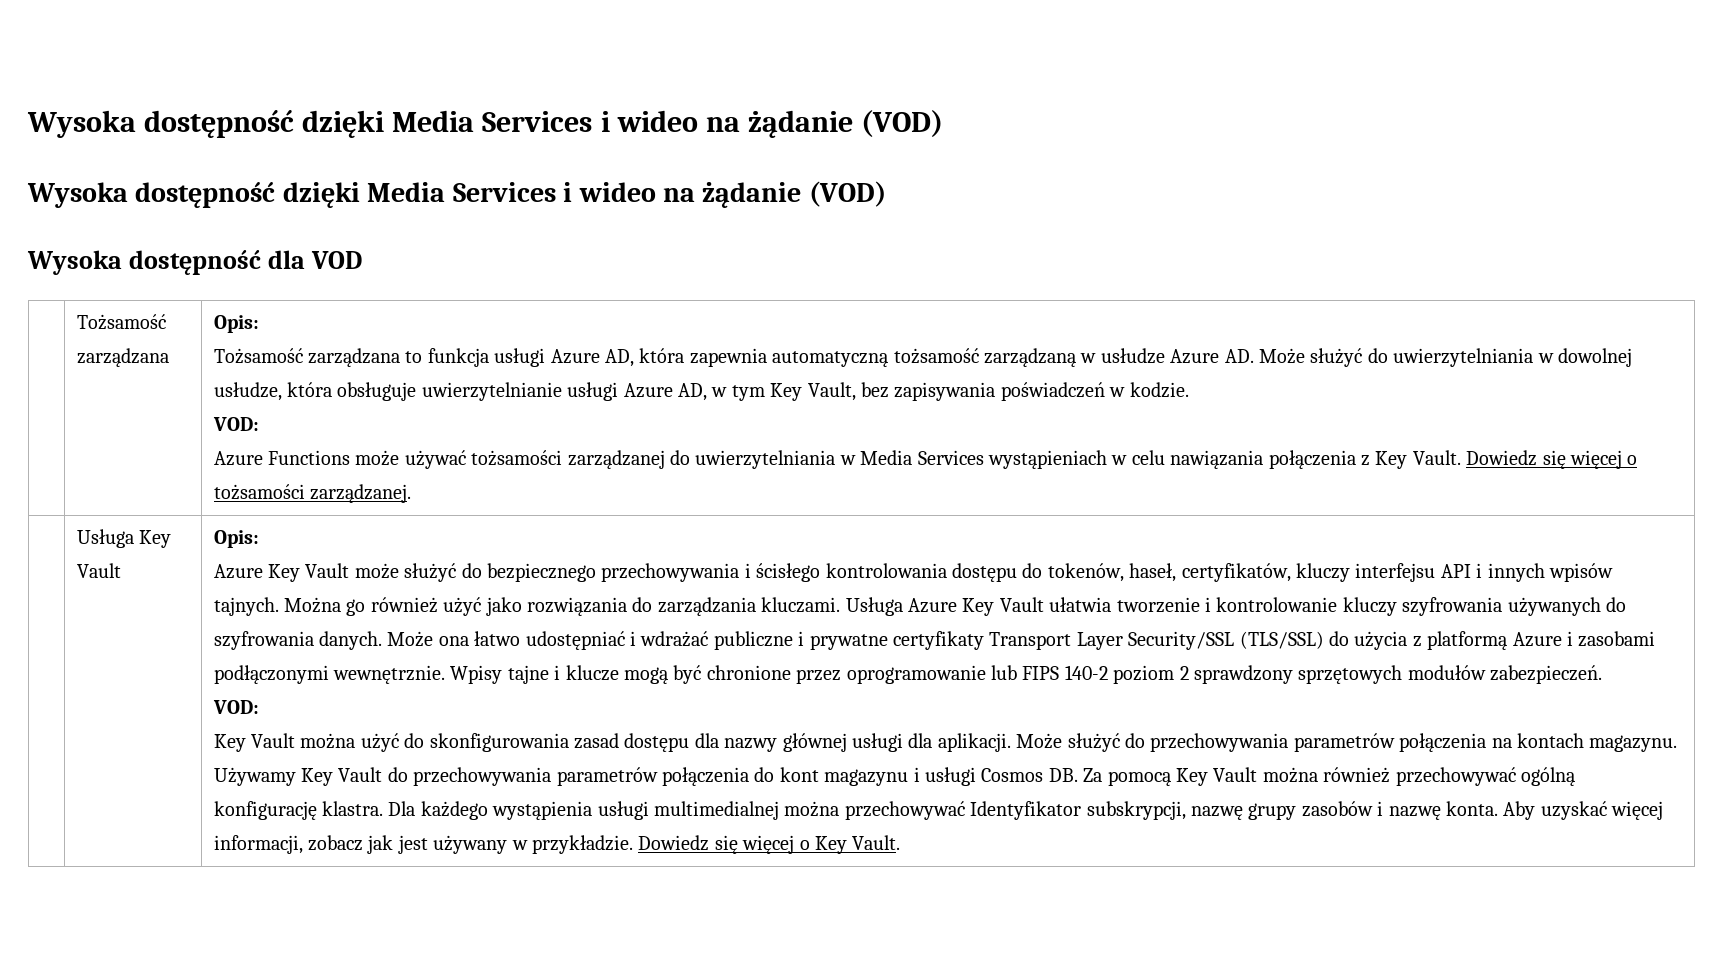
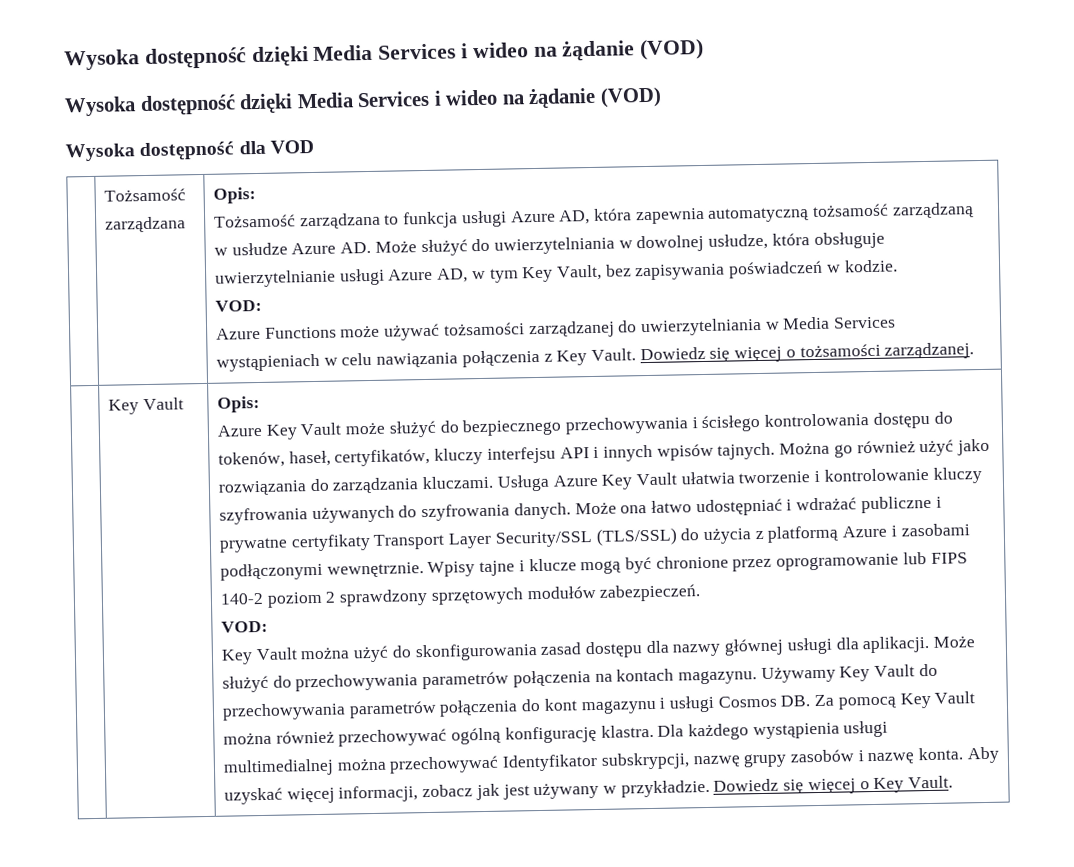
[76,529,134,548] Usługa -> (975, 351) none

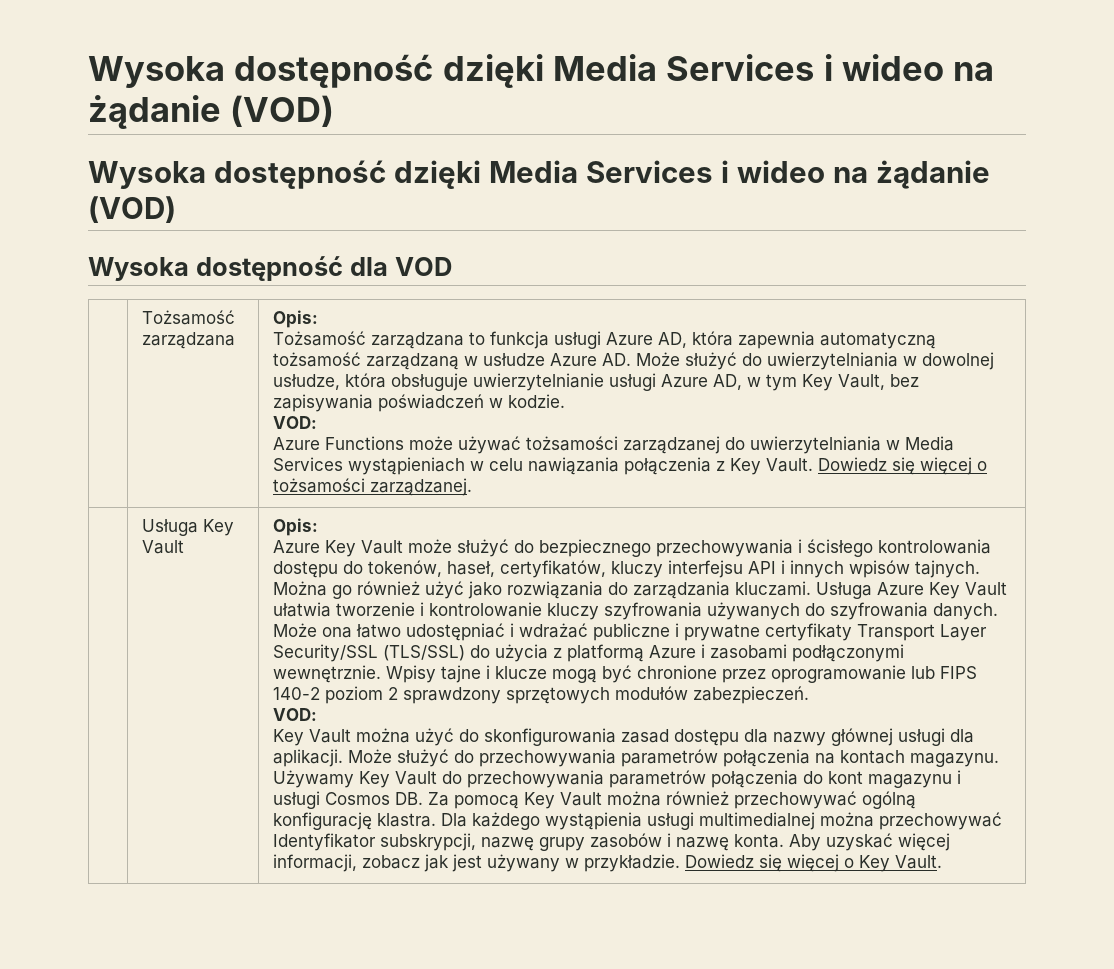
(975, 351) none -> [142,519,199,536] Usługa

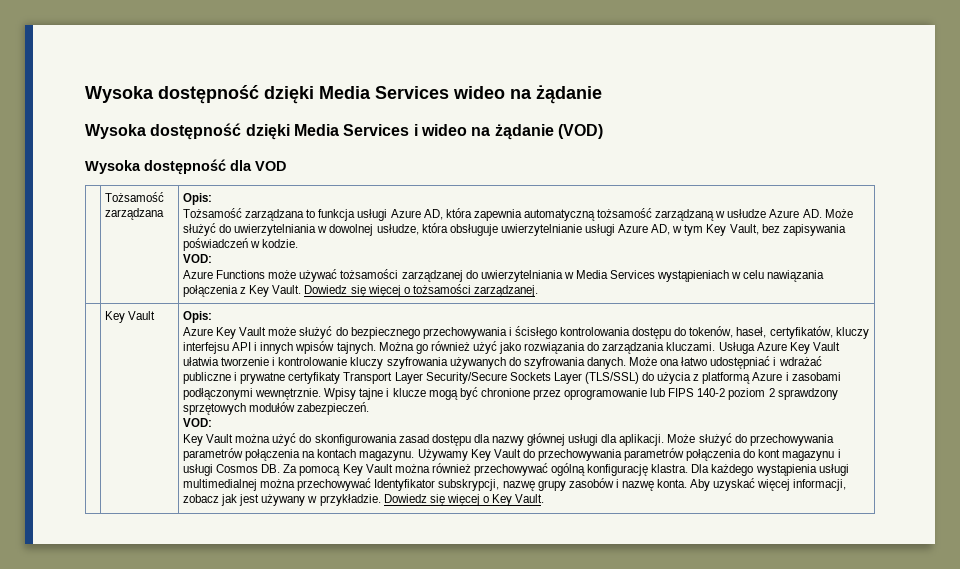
[88,54,995,88] [88,95,335,129] Wysoka dostępność dzięki Media Services i wideo na żądanie (VOD) -> [85,85,602,104] Wysoka dostępność dzięki Media Services wideo na żądanie
[142,519,199,536] Usługa -> (538, 291) none
[273,644,379,662] Security/SSL -> [425,372,582,384] Security/Secure Sockets Layer

